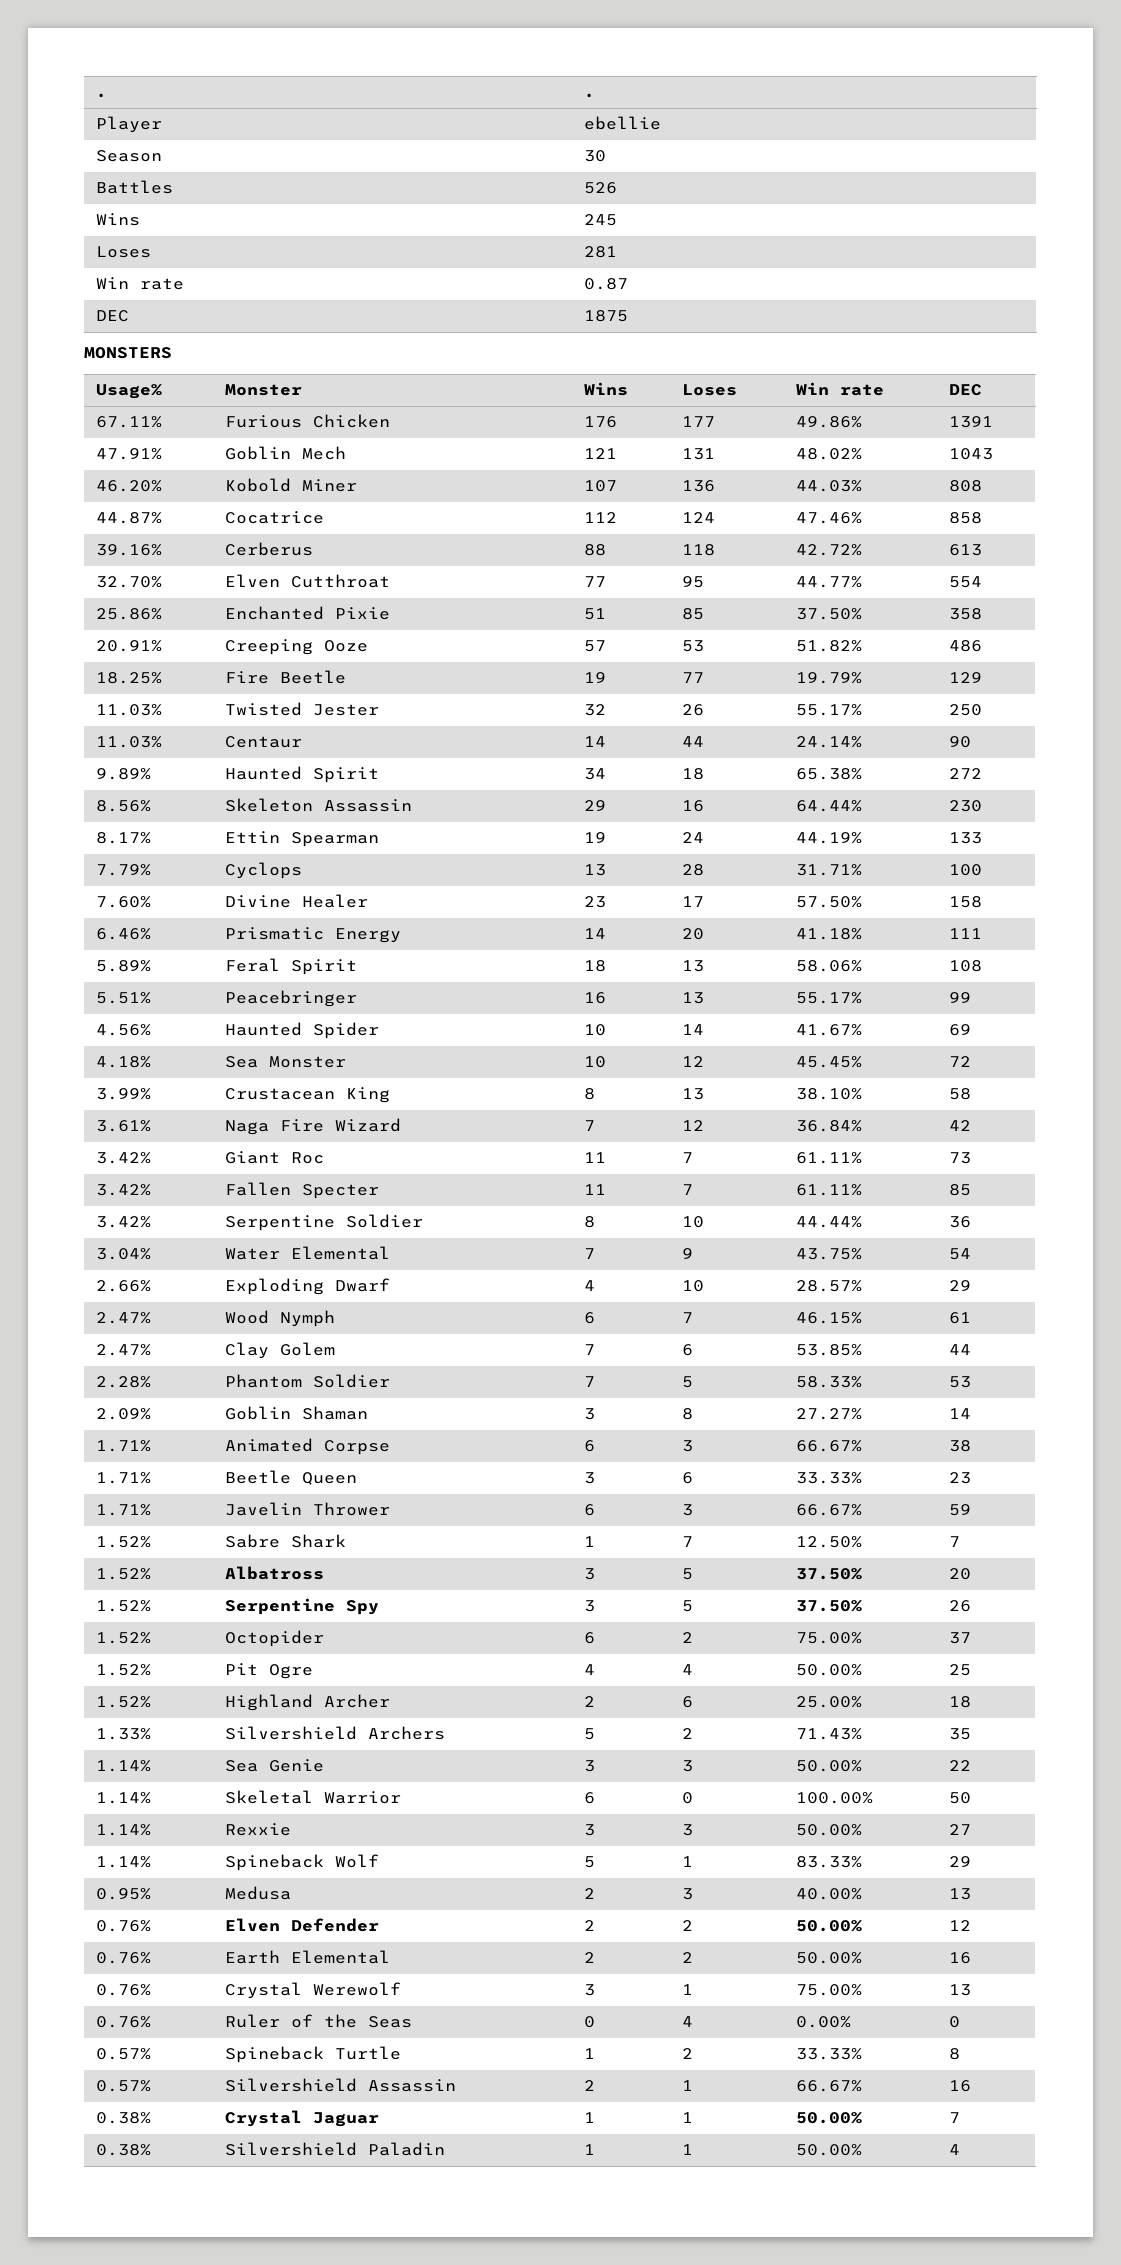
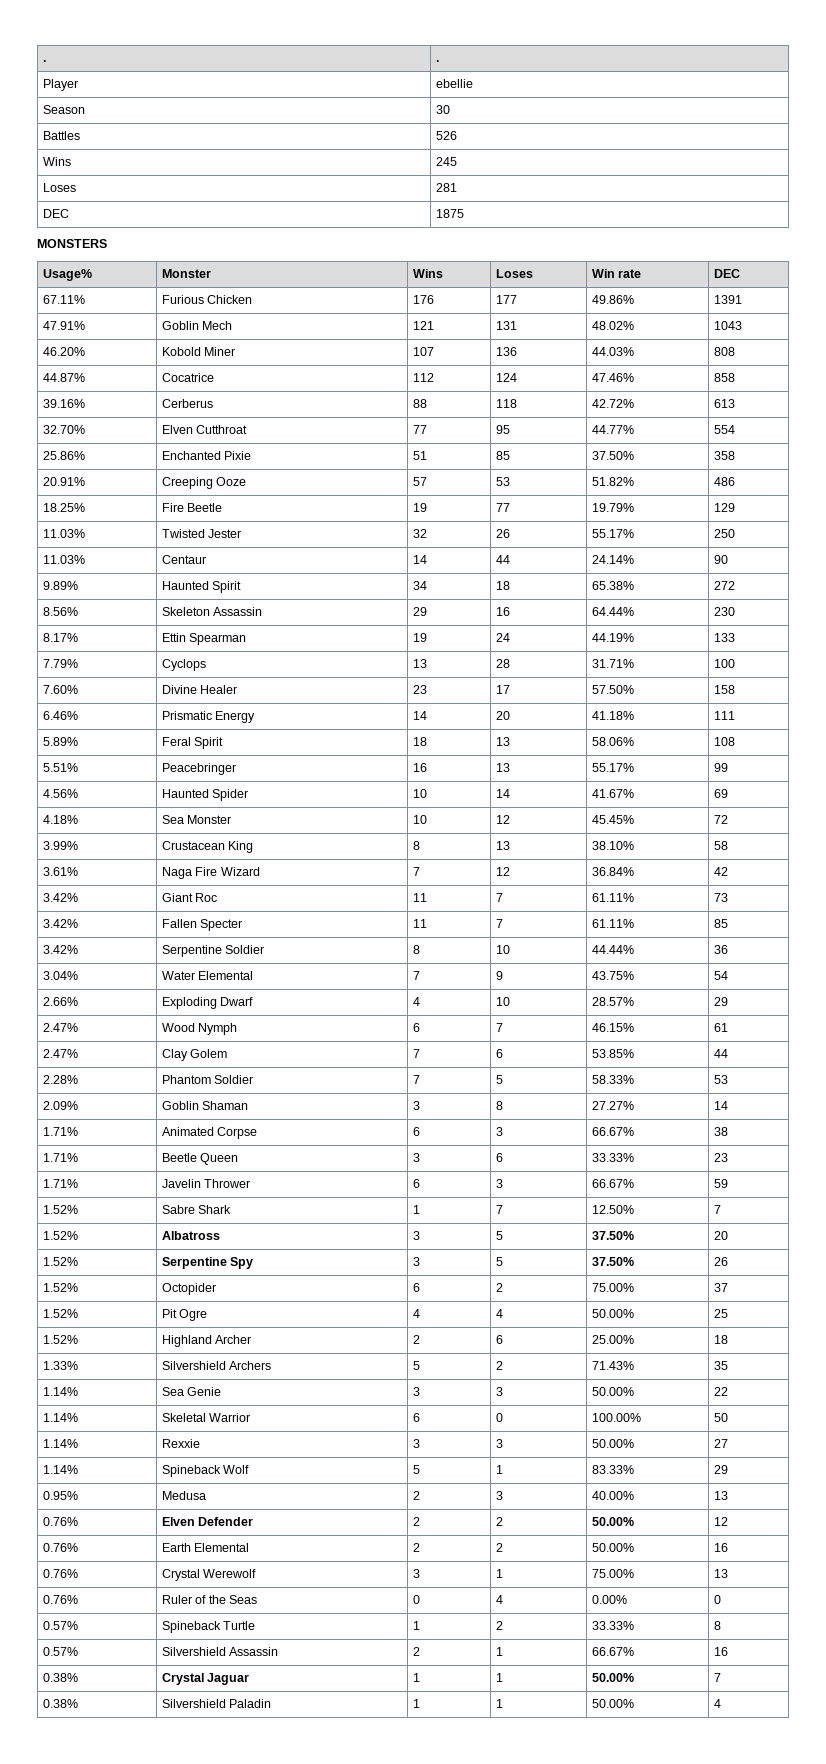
[95,277,184,290] [583,278,628,290] // Win rate | 0.87 -> (458, 187) none

